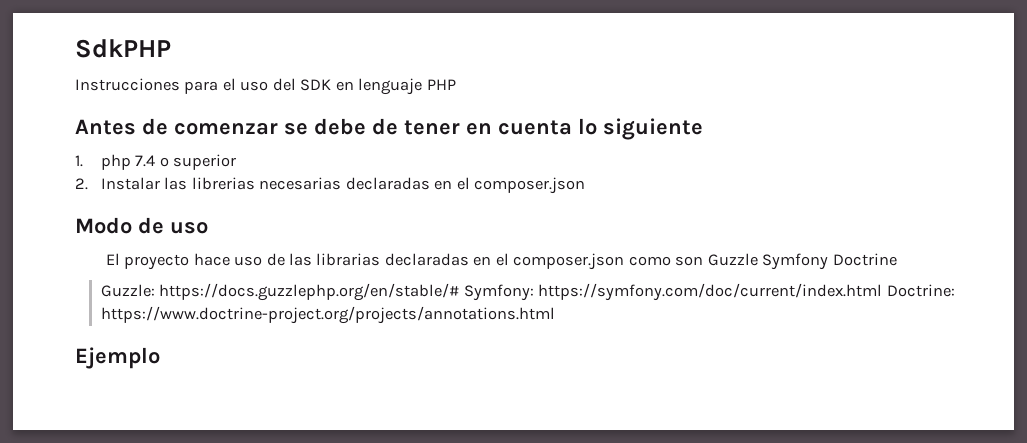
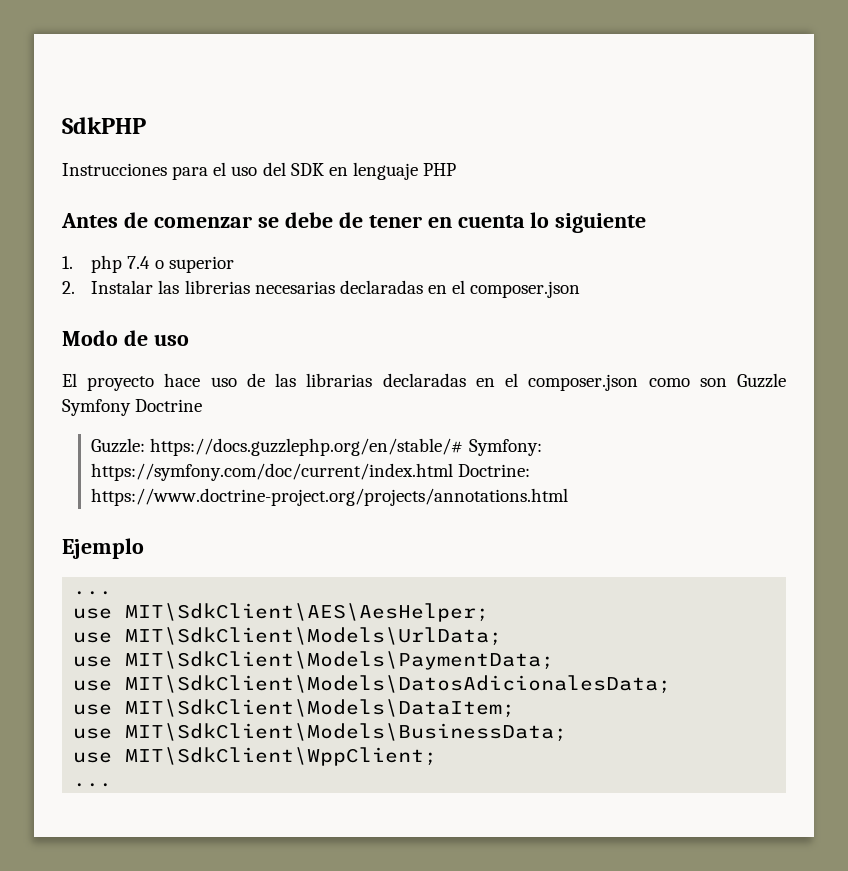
(160, 358) none -> [73,591,113,595] [73,603,490,622] [73,627,503,646] [73,651,555,670] [73,675,672,694] [73,699,516,718] [73,723,568,742] [73,747,438,766] [73,783,113,787] // ... // use MIT\SdkClient\AES\AesHelper; // use MIT\SdkClient\Models\UrlData; // use MIT\SdkClient\Models\PaymentData; // use MIT\SdkClient\Models\DatosAdicionalesData; // use MIT\SdkClient\Models\DataItem; // use MIT\SdkClient\Models\BusinessData; // use MIT\SdkClient\WppClient; // ...

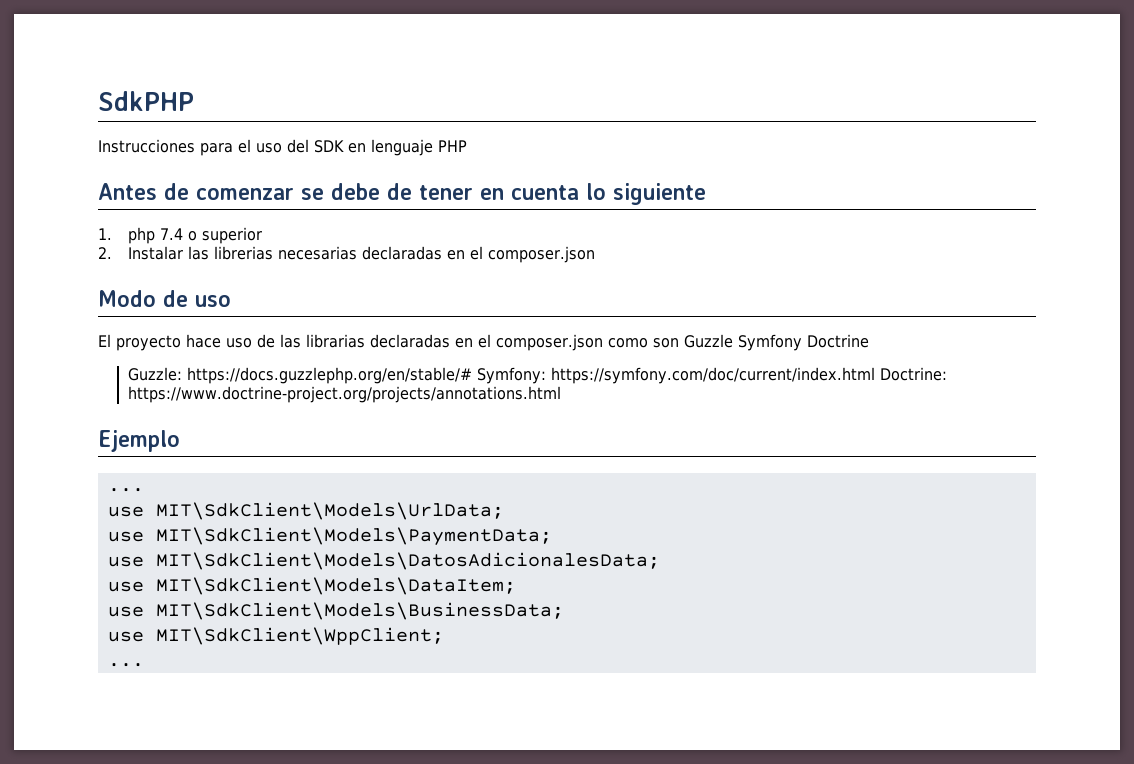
[73,603,490,622] // use MIT\SdkClient\AES\AesHelper; -> (144, 490) none

